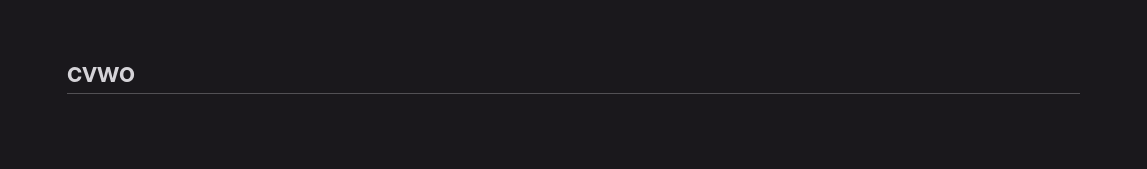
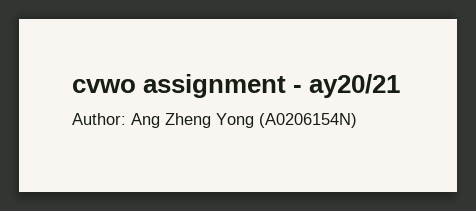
(135, 74) none -> [143,74,401,98] [72,113,357,128] assignment - ay20/21 // Author: Ang Zheng Yong (A0206154N)

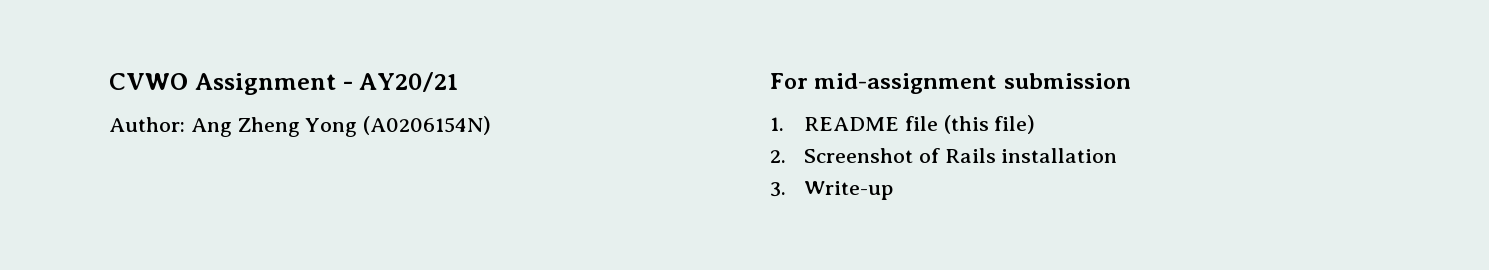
[72,74,401,98] cvwo assignment - ay20/21 -> [109,72,460,95] CVWO Assignment - AY20/21
(357, 120) none -> [770,73,1131,94] [770,115,1036,134] [770,148,1118,163] [770,181,894,200] // For mid-assignment submission // 1. README file (this file) // 2. Screenshot of Rails installation // 3. Write-up

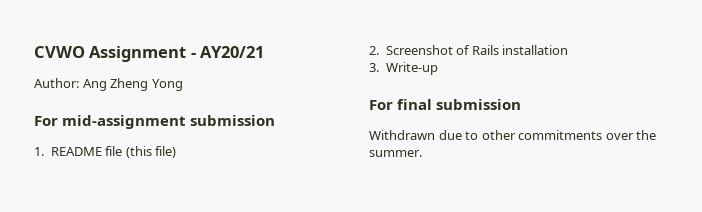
[363,116,492,135] (A0206154N) -> (183, 85) none
(894, 190) none -> [369,99,522,110] [369,130,657,140] [369,150,422,157] // For final submission // Withdrawn due to other commitments over the summer.

